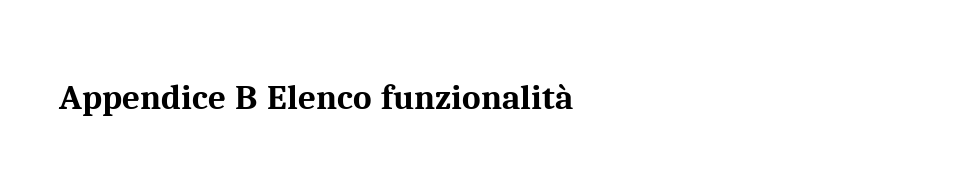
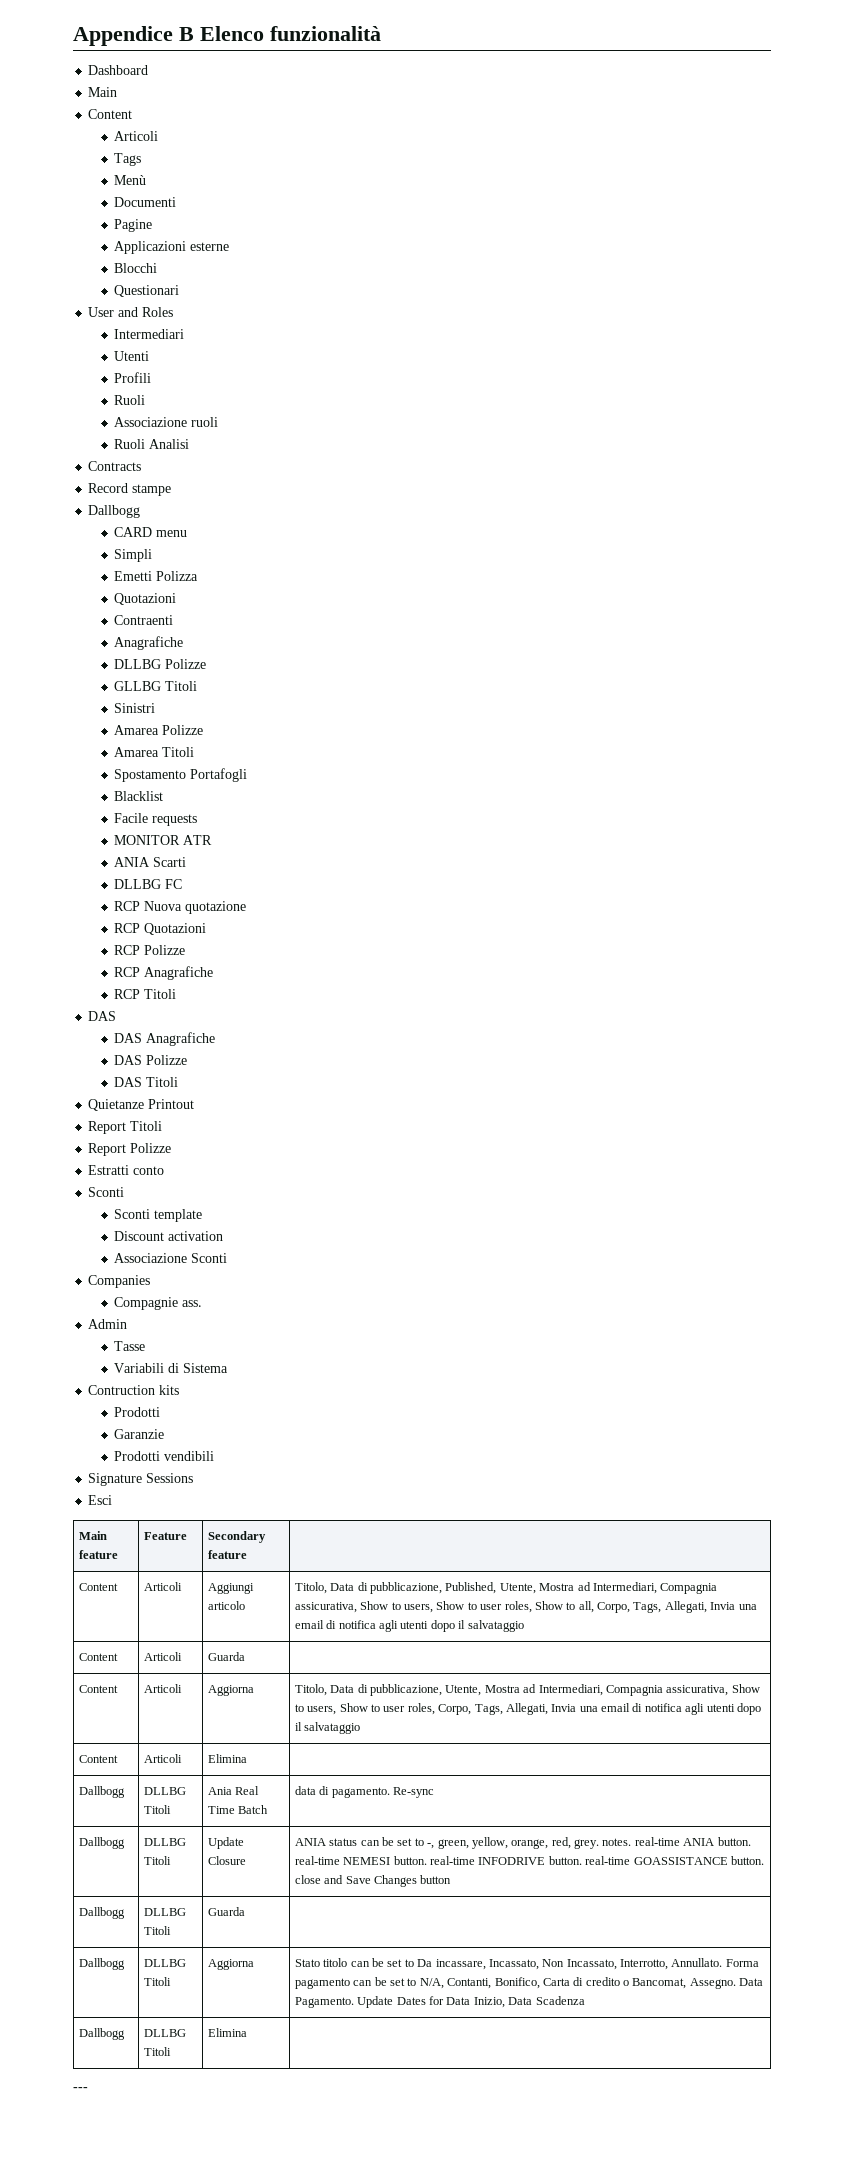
(573, 96) none -> [88,65,149,75] [88,87,118,97] [88,109,133,119] [114,131,159,141] [114,153,142,166] [114,175,147,185] [114,197,177,207] [114,219,153,232] [114,241,230,254] [114,263,158,273] [114,285,180,297] [88,307,174,317] [114,329,185,339] [114,351,150,361] [114,372,152,383] [114,395,146,405] [114,417,219,427] [114,439,190,449] [88,461,142,471] [88,483,172,496] [88,505,141,518] [114,527,188,537] [114,549,153,562] [114,571,199,581] [114,593,177,605] [114,615,174,625] [114,636,184,650] [114,659,207,669] [114,681,198,691] [114,703,156,713] [114,725,204,735] [114,747,195,757] [114,768,248,782] [114,791,164,801] [114,813,198,826] [114,835,213,845] [114,857,187,867] [114,879,183,889] [114,901,247,914] [114,923,207,935] [114,945,186,955] [114,966,214,980] [114,989,177,999] [88,1011,117,1021] [114,1032,216,1046] [114,1055,188,1065] [114,1077,179,1087] [88,1099,195,1111] [88,1121,163,1134] [88,1143,172,1156] [88,1165,165,1175] [88,1187,125,1197] [114,1209,203,1222] [114,1231,224,1241] [114,1253,228,1263] [88,1275,151,1288] [114,1297,203,1310] [88,1319,128,1329] [114,1341,146,1351] [114,1363,229,1373] [88,1385,180,1395] [114,1407,161,1417] [114,1429,165,1439] [114,1451,215,1461] [88,1473,194,1486] [88,1495,113,1505] [78,1531,107,1540] [78,1550,118,1559] [143,1532,187,1540] [207,1531,266,1543] [207,1550,247,1559] [78,1583,118,1591] [143,1582,182,1591] [207,1583,254,1594] [207,1601,245,1610] [294,1582,718,1594] [294,1601,757,1613] [294,1620,524,1632] [78,1653,118,1661] [143,1652,182,1661] [207,1652,245,1661] [78,1685,118,1693] [143,1684,182,1693] [207,1685,254,1696] [294,1684,760,1696] [294,1703,761,1715] [294,1722,361,1734] [78,1755,118,1763] [143,1754,182,1763] [207,1754,247,1763] [78,1786,125,1798] [143,1787,186,1795] [143,1805,171,1814] [207,1786,260,1795] [207,1805,269,1814] [294,1786,435,1798] [78,1837,125,1849] [143,1838,186,1846] [143,1856,171,1865] [207,1837,244,1849] [207,1856,246,1865] [294,1837,751,1849] [294,1856,764,1865] [294,1875,452,1887] [78,1907,125,1919] [143,1908,186,1916] [143,1926,171,1935] [207,1907,245,1916] [78,1958,125,1970] [143,1959,186,1967] [143,1977,171,1986] [207,1959,254,1970] [294,1958,759,1970] [294,1977,764,1989] [294,1996,585,2008] [78,2028,125,2040] [143,2029,186,2037] [143,2047,171,2056] [207,2028,247,2037] [73,2087,88,2091] // Dashboard // Main // Content // Articoli // Tags // Menù // Documenti // Pagine // Applicazioni esterne // Blocchi // Questionari // User and Roles // Intermediari // Utenti // Profili // Ruoli // Associazione ruoli // Ruoli Analisi // Contracts // Record stampe // Dallbogg // CARD menu // Simpli // Emetti Polizza // Quotazioni // Contraenti // Anagrafiche // DLLBG Polizze // GLLBG Titoli // Sinistri // Amarea Polizze // Amarea Titoli // Spostamento Portafogli // Blacklist // Facile requests // MONITOR ATR // ANIA Scarti // DLLBG FC // RCP Nuova quotazione // RCP Quotazioni // RCP Polizze // RCP Anagrafiche // RCP Titoli // DAS // DAS Anagrafiche // DAS Polizze // DAS Titoli // Quietanze Printout // Report Titoli // Report Polizze // Estratti conto // Sconti // Sconti template // Discount activation // Associazione Sconti // Companies // Compagnie ass. // Admin // Tasse // Variabili di Sistema // Contruction kits // Prodotti // Garanzie // Prodotti vendibili // Signature Sessions // Esci // Main feature | Feature | Secondary feature | // Content | Articoli | Aggiungi articolo | Titolo, Data di pubblicazione, Published, Utente, Mostra ad Intermediari, Compagnia assicurativa, Show to users, Show to user roles, Show to all, Corpo, Tags, Allegati, Invia una email di notifica agli utenti dopo il salvataggio // Content | Articoli | Guarda | // Content | Articoli | Aggiorna | Titolo, Data di pubblicazione, Utente, Mostra ad Intermediari, Compagnia assicurativa, Show to users, Show to user roles, Corpo, Tags, Allegati, Invia una email di notifica agli utenti dopo il salvataggio // Content | Articoli | Elimina | // Dallbogg | DLLBG Titoli | Ania Real Time Batch | data di pagamento. Re-sync // Dallbogg | DLLBG Titoli | Update Closure | ANIA status can be set to -, green, yellow, orange, red, grey. notes. real-time ANIA button. real-time NEMESI button. real-time INFODRIVE button. real-time GOASSISTANCE button. close and Save Changes button // Dallbogg | DLLBG Titoli | Guarda | // Dallbogg | DLLBG Titoli | Aggiorna | Stato titolo can be set to Da incassare, Incassato, Non Incassato, Interrotto, Annullato. Forma pagamento can be set to N/A, Contanti, Bonifico, Carta di credito o Bancomat, Assegno. Data Pagamento. Update Dates for Data Inizio, Data Scadenza // Dallbogg | DLLBG Titoli | Elimina | // ---

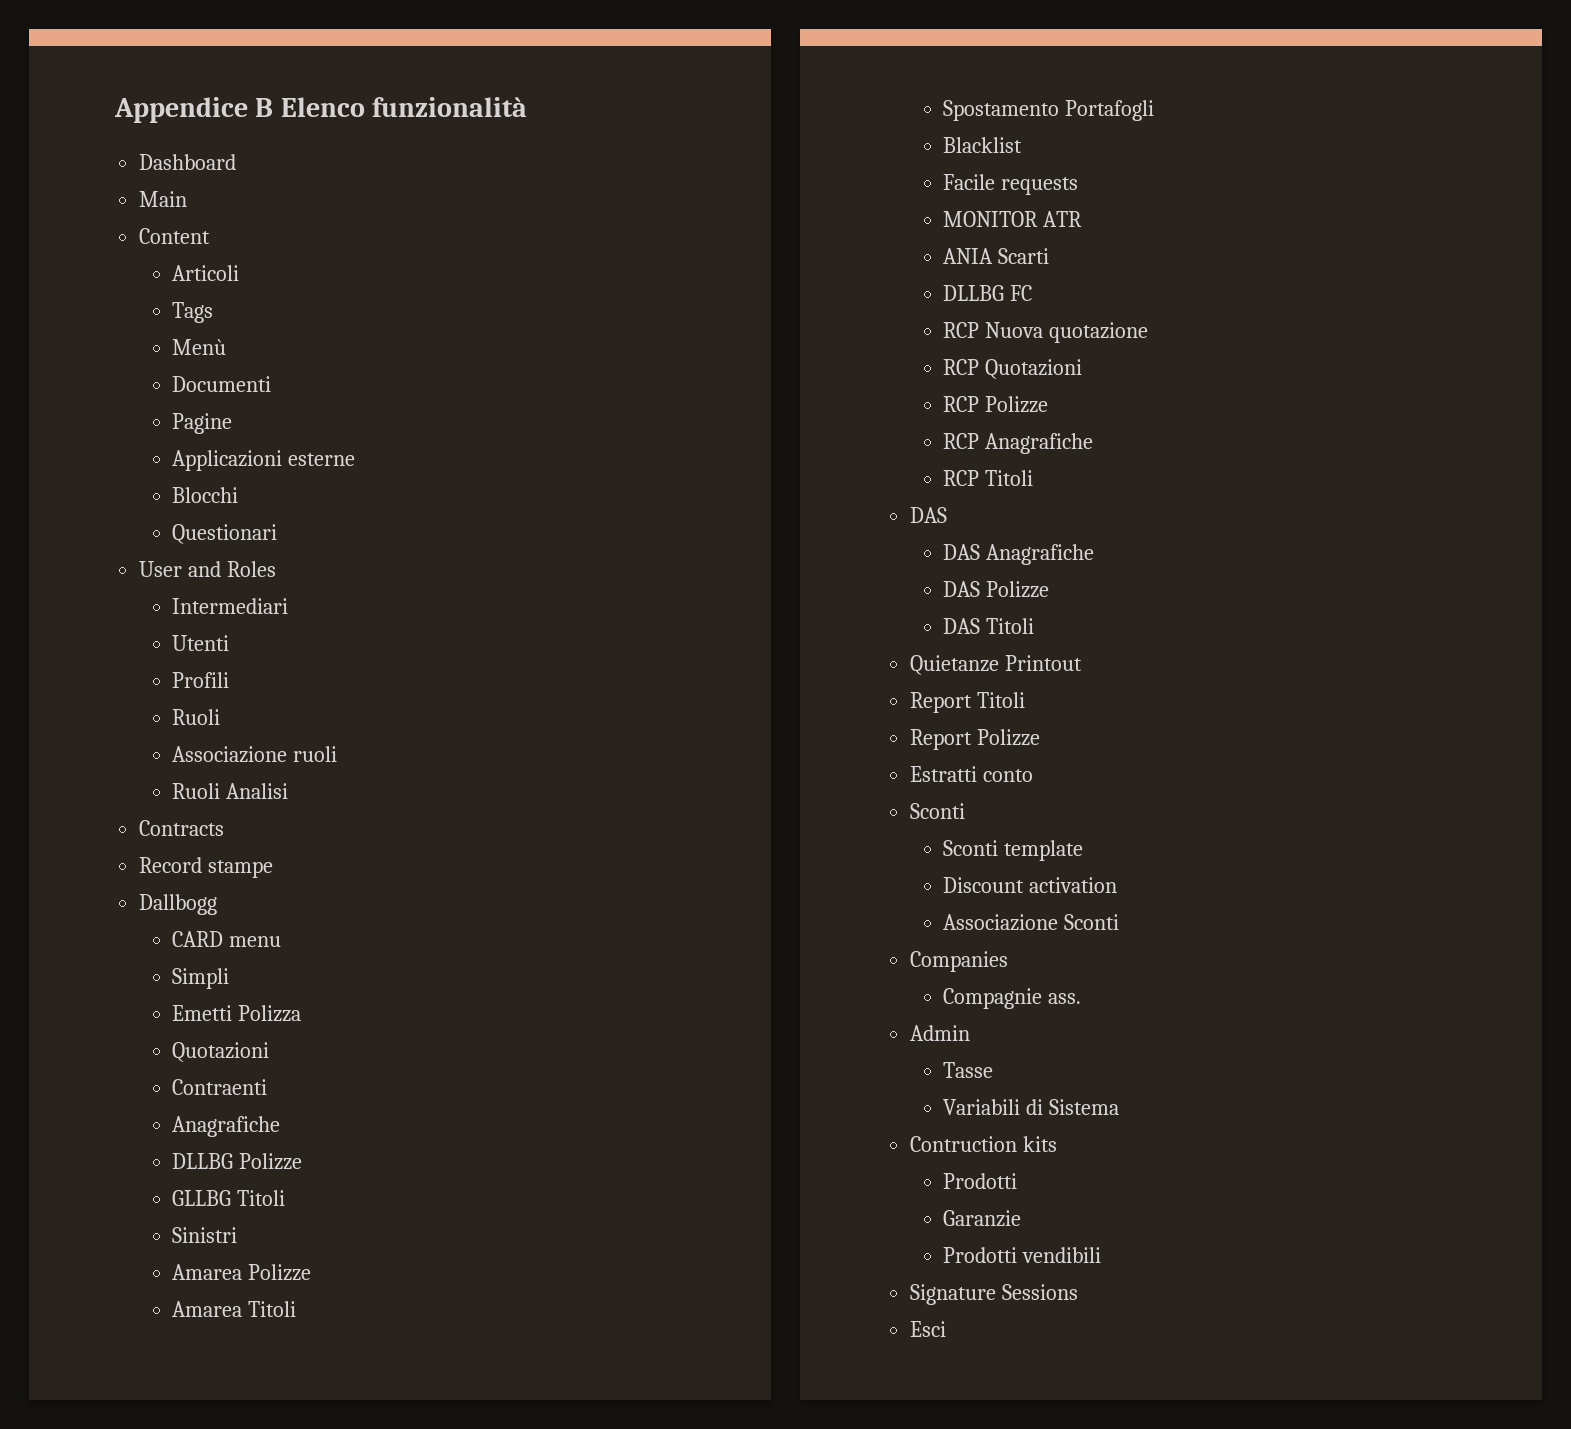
[78,1531,107,1540] [78,1550,118,1559] [143,1532,187,1540] [207,1531,266,1543] [207,1550,247,1559] [78,1583,118,1591] [143,1582,182,1591] [207,1583,254,1594] [207,1601,245,1610] [294,1582,718,1594] [294,1601,757,1613] [294,1620,524,1632] [78,1653,118,1661] [143,1652,182,1661] [207,1652,245,1661] [78,1685,118,1693] [143,1684,182,1693] [207,1685,254,1696] [294,1684,760,1696] [294,1703,761,1715] [294,1722,361,1734] [78,1755,118,1763] [143,1754,182,1763] [207,1754,247,1763] [78,1786,125,1798] [143,1787,186,1795] [143,1805,171,1814] [207,1786,260,1795] [207,1805,269,1814] [294,1786,435,1798] [78,1837,125,1849] [143,1838,186,1846] [143,1856,171,1865] [207,1837,244,1849] [207,1856,246,1865] [294,1837,751,1849] [294,1856,764,1865] [294,1875,452,1887] [78,1907,125,1919] [143,1908,186,1916] [143,1926,171,1935] [207,1907,245,1916] [78,1958,125,1970] [143,1959,186,1967] [143,1977,171,1986] [207,1959,254,1970] [294,1958,759,1970] [294,1977,764,1989] [294,1996,585,2008] [78,2028,125,2040] [143,2029,186,2037] [143,2047,171,2056] [207,2028,247,2037] [73,2087,88,2091] // Main feature | Feature | Secondary feature | // Content | Articoli | Aggiungi articolo | Titolo, Data di pubblicazione, Published, Utente, Mostra ad Intermediari, Compagnia assicurativa, Show to users, Show to user roles, Show to all, Corpo, Tags, Allegati, Invia una email di notifica agli utenti dopo il salvataggio // Content | Articoli | Guarda | // Content | Articoli | Aggiorna | Titolo, Data di pubblicazione, Utente, Mostra ad Intermediari, Compagnia assicurativa, Show to users, Show to user roles, Corpo, Tags, Allegati, Invia una email di notifica agli utenti dopo il salvataggio // Content | Articoli | Elimina | // Dallbogg | DLLBG Titoli | Ania Real Time Batch | data di pagamento. Re-sync // Dallbogg | DLLBG Titoli | Update Closure | ANIA status can be set to -, green, yellow, orange, red, grey. notes. real-time ANIA button. real-time NEMESI button. real-time INFODRIVE button. real-time GOASSISTANCE button. close and Save Changes button // Dallbogg | DLLBG Titoli | Guarda | // Dallbogg | DLLBG Titoli | Aggiorna | Stato titolo can be set to Da incassare, Incassato, Non Incassato, Interrotto, Annullato. Forma pagamento can be set to N/A, Contanti, Bonifico, Carta di credito o Bancomat, Assegno. Data Pagamento. Update Dates for Data Inizio, Data Scadenza // Dallbogg | DLLBG Titoli | Elimina | // --- -> (947, 1329) none

